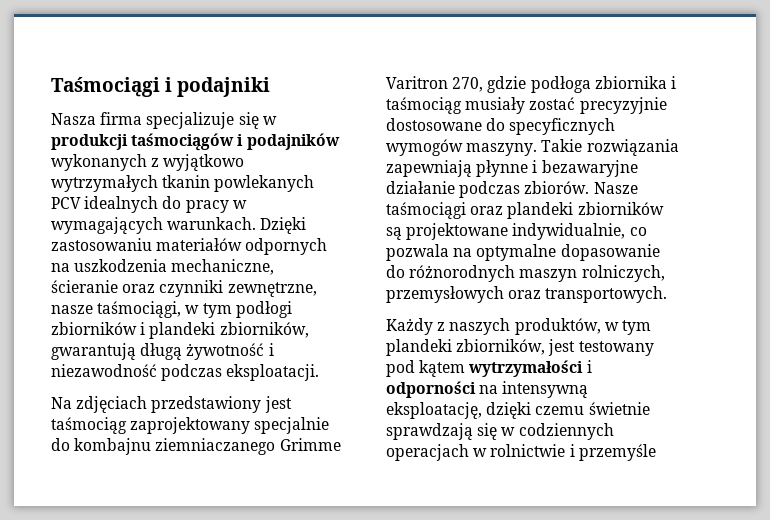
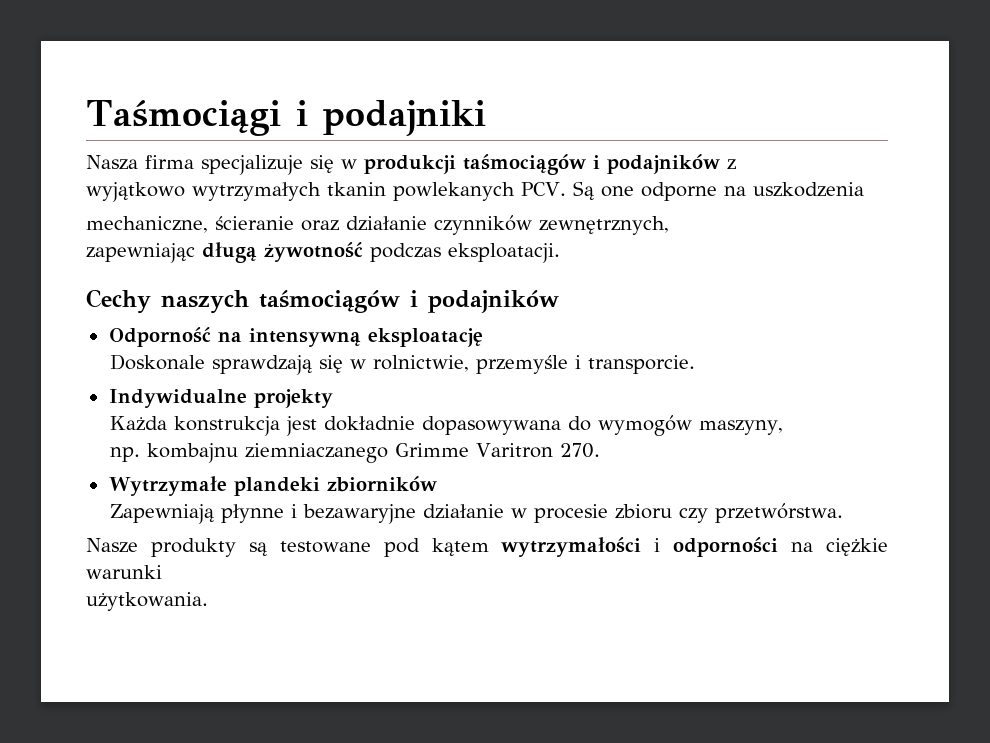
[51,154,160,171] wykonanych z -> [727,159,736,170] z //
[51,196,247,213] [51,217,307,234] [51,238,328,255] PCV idealnych do pracy w wymagających warunkach. Dzięki zastosowaniu materiałów odpornych -> [521,181,717,201] PCV. Są one odporne
(168, 265) none -> (864, 189) //
[159,280,317,297] [51,301,292,318] [51,322,309,339] [51,343,274,360] [51,364,320,381] [51,396,292,413] [51,417,330,434] [51,438,341,455] [386,76,676,93] [386,97,667,114] [386,118,616,135] [386,139,679,156] [386,160,638,177] [386,181,638,198] [386,202,664,219] [386,223,647,240] [386,244,660,261] [386,265,665,282] [386,286,668,303] [386,318,651,335] [386,339,654,356] czynniki zewnętrzne, nasze taśmociągi, w tym podłogi zbiorników i plandeki zbiorników, gwarantują długą żywotność i niezawodność podczas eksploatacji. // Na zdjęciach przedstawiony jest taśmociąg zaprojektowany specjalnie do kombajnu ziemniaczanego Grimme Varitron 270, gdzie podłoga zbiornika i taśmociąg musiały zostać precyzyjnie dostosowane do specyficznych wymogów maszyny. Takie rozwiązania zapewniają płynne i bezawaryjne działanie podczas zbiorów. Nasze taśmociągi oraz plandeki zbiorników są projektowane indywidualnie, co pozwala na optymalne dopasowanie do różnorodnych maszyn rolniczych, przemysłowych oraz transportowych. // Każdy z naszych produktów, w tym plandeki zbiorników, jest testowany -> [346,215,669,235] [86,242,560,263] [86,289,559,314] [108,327,483,347] [109,354,695,375] [108,389,333,408] [109,415,783,436] [109,443,600,463] [108,476,437,496] [109,503,843,524] [86,538,371,557] działanie czynników zewnętrznych, // zapewniając długą żywotność podczas eksploatacji. // Cechy naszych taśmociągów i podajników // Odporność na intensywną eksploatację // Doskonale sprawdzają się w rolnictwie, przemyśle i transporcie. // Indywidualne projekty // Każda konstrukcja jest dokładnie dopasowywana do wymogów maszyny, // np. kombajnu ziemniaczanego Grimme Varitron 270. // Wytrzymałe plandeki zbiorników // Zapewniają płynne i bezawaryjne działanie w procesie zbioru czy przetwórstwa. // Nasze produkty są testowane
[502,381,589,398] [386,402,650,419] [386,423,614,440] [386,444,656,461] intensywną eksploatację, dzięki czemu świetnie sprawdzają się w codziennych operacjach w rolnictwie i przemyśle -> [825,538,888,556] [86,565,162,579] [86,592,208,611] ciężkie warunki // użytkowania.

